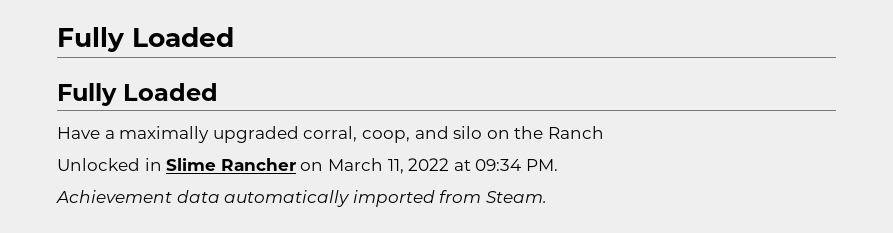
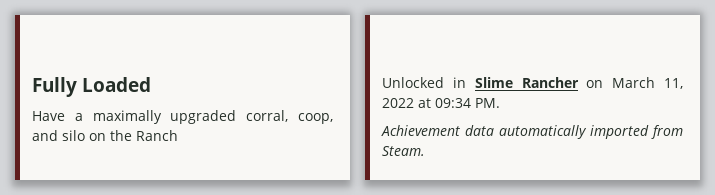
[57,27,234,52] [57,83,218,106] Fully Loaded // Fully Loaded -> [32,77,152,97] Fully Loaded

